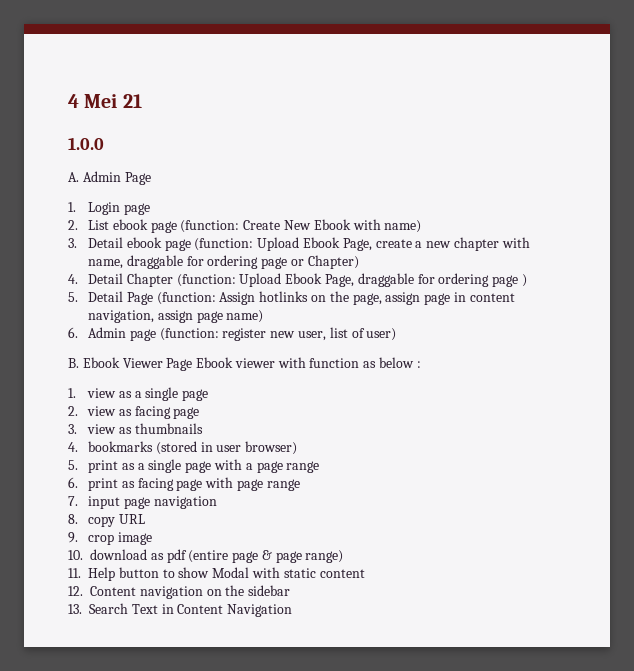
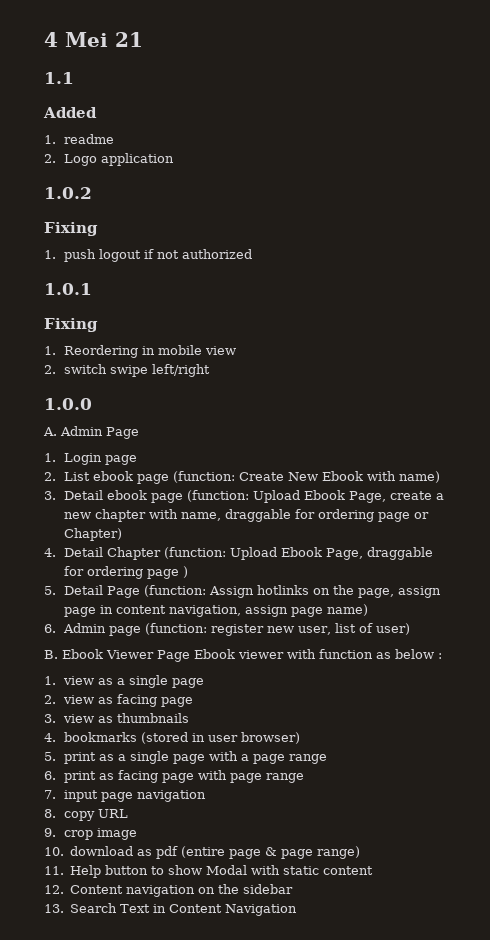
(142, 101) none -> [44,72,74,84] [43,107,97,118] [44,134,115,144] [44,153,175,166] [44,187,92,199] [44,222,98,236] [44,249,253,262] [44,283,92,295] [44,318,98,332] [44,345,237,358] [44,364,211,377] // 1.1 // Added // 1. readme // 2. Logo application // 1.0.2 // Fixing // 1. push logout if not authorized // 1.0.1 // Fixing // 1. Reordering in mobile view // 2. switch swipe left/right

